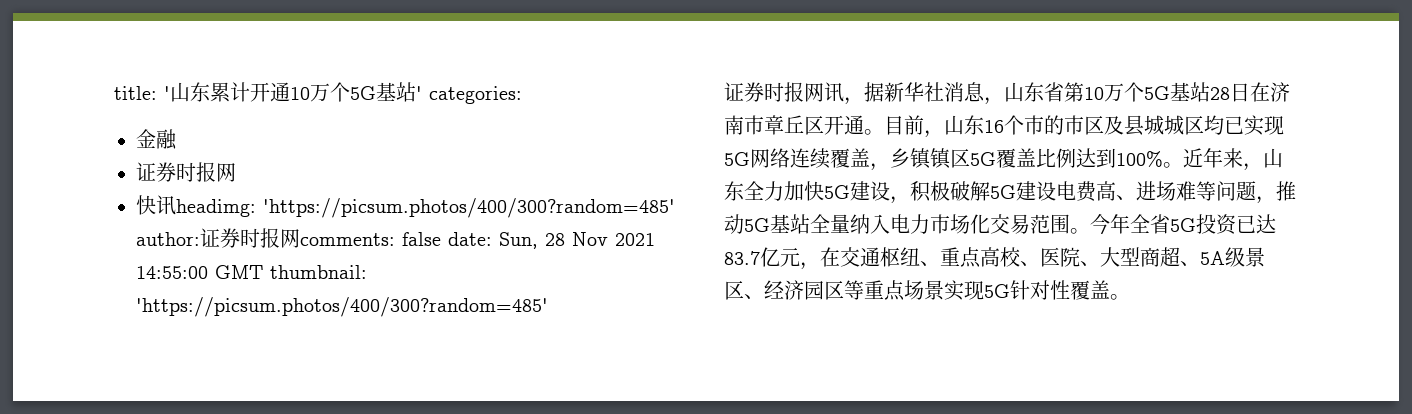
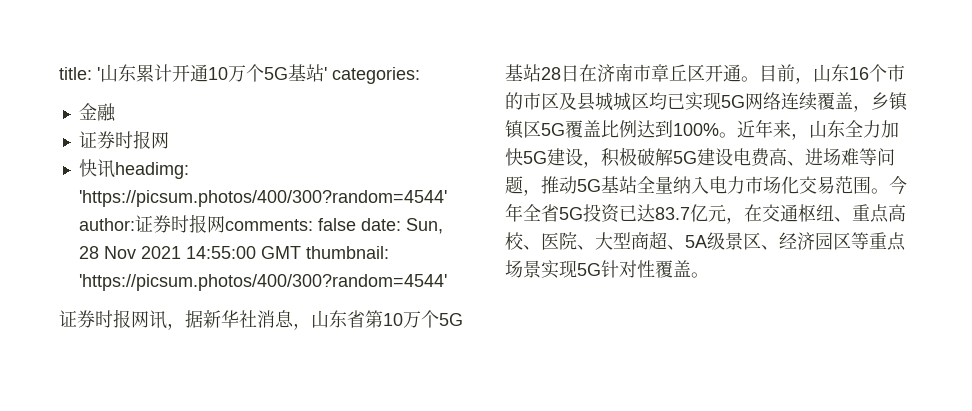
[263,198,675,218] 'https://picsum.photos/400/300?random=485' -> [78,190,447,207] 'https://picsum.photos/400/300?random=4544'
[136,297,548,317] 'https://picsum.photos/400/300?random=485' -> [78,274,447,291] 'https://picsum.photos/400/300?random=4544'

